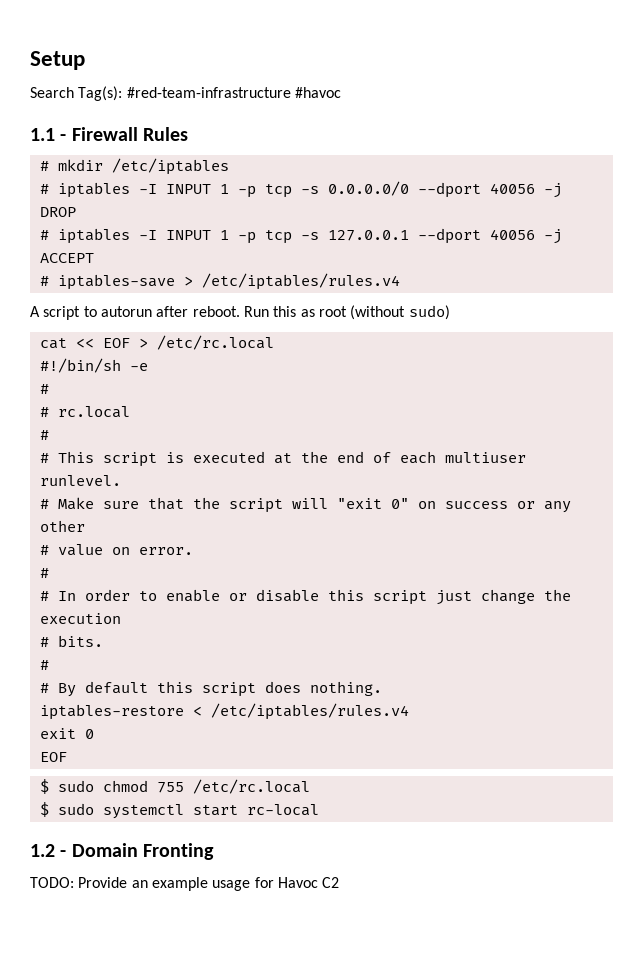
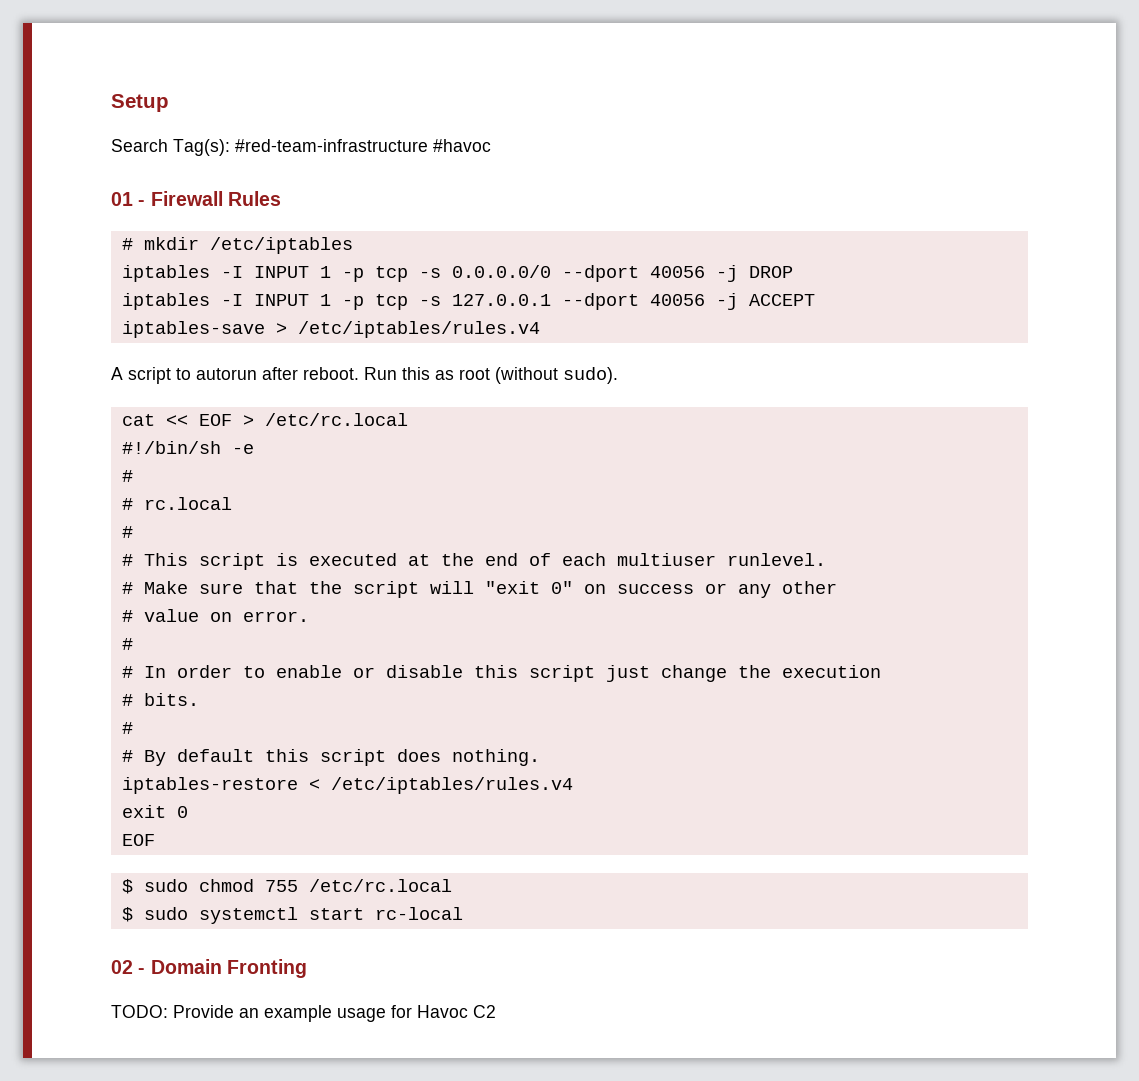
[30,128,55,141] 1.1 -> [111,192,133,206] 01
[39,184,49,194] # -> (353, 245) none
[39,230,49,240] # -> (793, 272) none
[39,276,49,286] # -> (815, 300) none
[408,305,450,320] sudo) -> [563,367,618,384] sudo).
[30,844,55,857] 1.2 -> [111,960,133,974] 02

